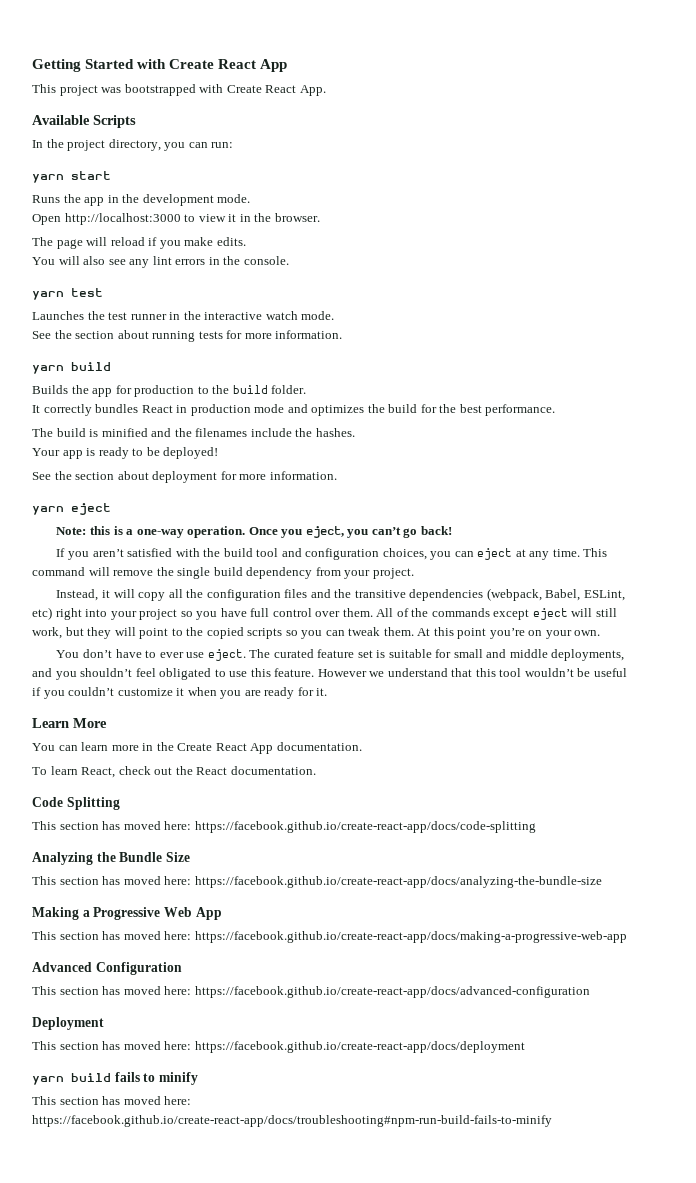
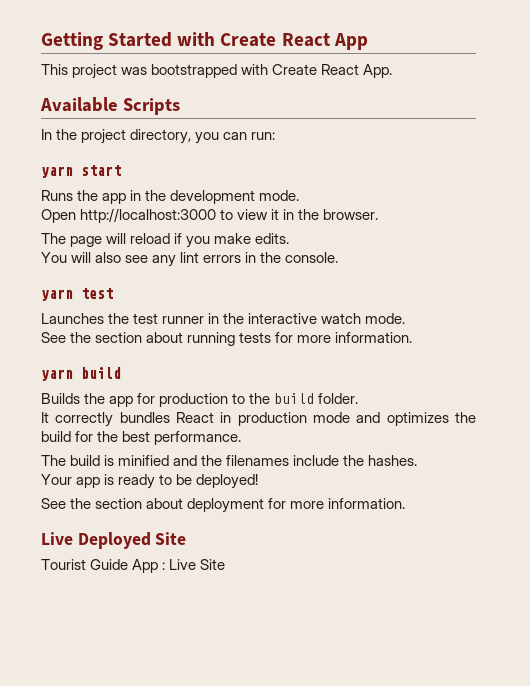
[32,503,111,515] [56,526,452,538] [56,548,608,560] [32,567,414,579] [56,588,625,601] [32,607,617,620] [32,627,601,639] [56,649,625,661] [32,668,627,680] [32,687,328,699] [32,718,107,728] [32,742,362,754] [32,766,316,778] [32,797,120,810] [32,821,536,833] [32,852,190,865] [32,876,602,888] [32,907,222,920] [32,931,627,943] [32,962,182,975] [32,986,590,998] [32,1017,104,1030] [32,1041,525,1053] [32,1072,198,1085] [32,1096,192,1105] [32,1115,552,1127] yarn eject // Note: this is a one-way operation. Once you eject, you can’t go back! // If you aren’t satisfied with the build tool and configuration choices, you can eject at any time. This command will remove the single build dependency from your project. // Instead, it will copy all the configuration files and the transitive dependencies (webpack, Babel, ESLint, etc) right into your project so you have full control over them. All of the commands except eject will still work, but they will point to the copied scripts so you can tweak them. At this point you’re on your own. // You don’t have to ever use eject. The curated feature set is suitable for small and middle deployments, and you shouldn’t feel obligated to use this feature. However we understand that this tool wouldn’t be useful if you couldn’t customize it when you are ready for it. // Learn More // You can learn more in the Create React App documentation. // To learn React, check out the React documentation. // Code Splitting // This section has moved here: https://facebook.github.io/create-react-app/docs/code-splitting // Analyzing the Bundle Size // This section has moved here: https://facebook.github.io/create-react-app/docs/analyzing-the-bundle-size // Making a Progressive Web App // This section has moved here: https://facebook.github.io/create-react-app/docs/making-a-progressive-web-app // Advanced Configuration // This section has moved here: https://facebook.github.io/create-react-app/docs/advanced-configuration // Deployment // This section has moved here: https://facebook.github.io/create-react-app/docs/deployment // yarn build fails to minify // This section has moved here: https://facebook.github.io/create-react-app/docs/troubleshooting#npm-run-build-fails-to-minify -> [41,532,187,549] [41,559,226,573] Live Deployed Site // Tourist Guide App : Live Site

